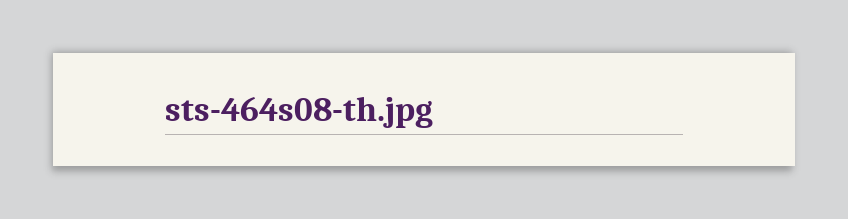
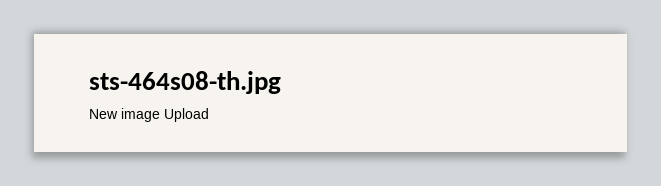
(433, 112) none -> [89,108,209,122] // New image Upload

